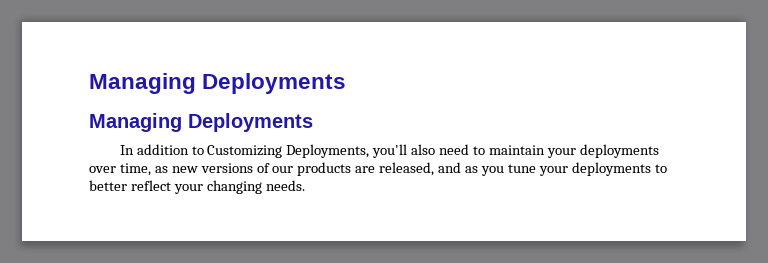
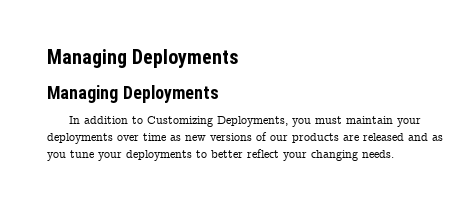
[372,144,486,158] you'll also need to -> [292,116,343,127] you must
[119,163,151,176] time, -> [143,133,166,141] time
[379,162,435,176] released, -> [363,133,404,141] released

